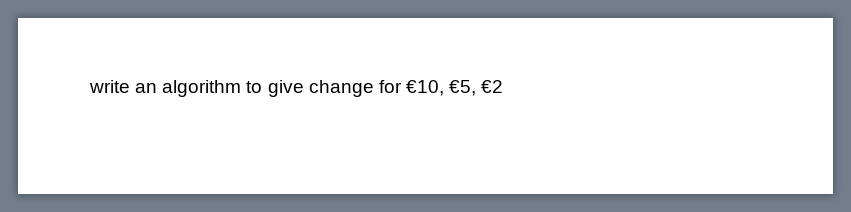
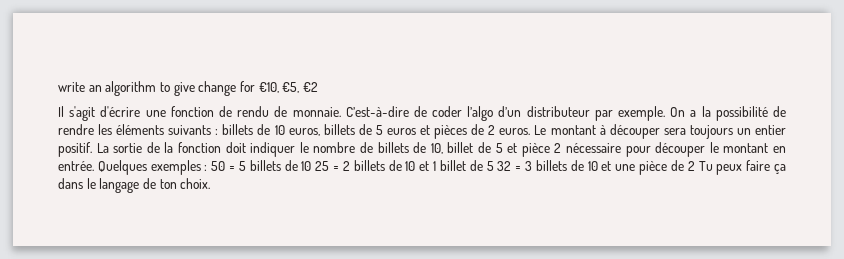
(504, 86) none -> [58,106,786,121] [58,124,787,139] [58,142,787,157] [58,160,786,175] [58,178,211,193] // Il s'agit d'écrire une fonction de rendu de monnaie. C’est-à-dire de coder l’algo d’un distributeur par exemple. On a la possibilité de rendre les éléments suivants : billets de 10 euros, billets de 5 euros et pièces de 2 euros. Le montant à découper sera toujours un entier positif. La sortie de la fonction doit indiquer le nombre de billets de 10, billet de 5 et pièce 2 nécessaire pour découper le montant en entrée. Quelques exemples : 50 = 5 billets de 10 25 = 2 billets de 10 et 1 billet de 5 32 = 3 billets de 10 et une pièce de 2 Tu peux faire ça dans le langage de ton choix.

